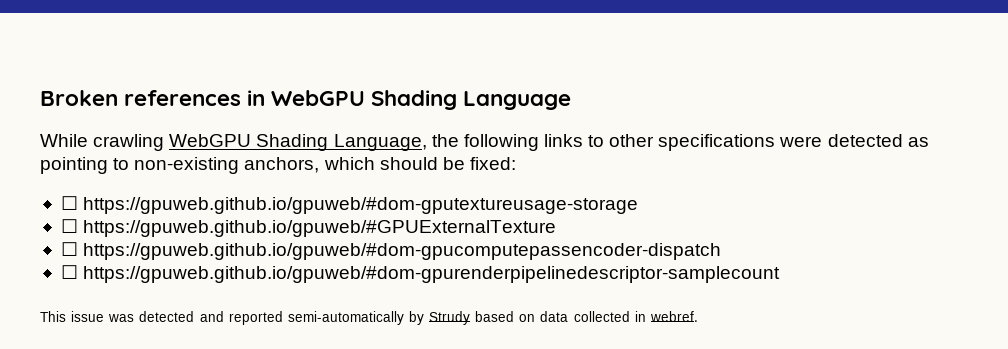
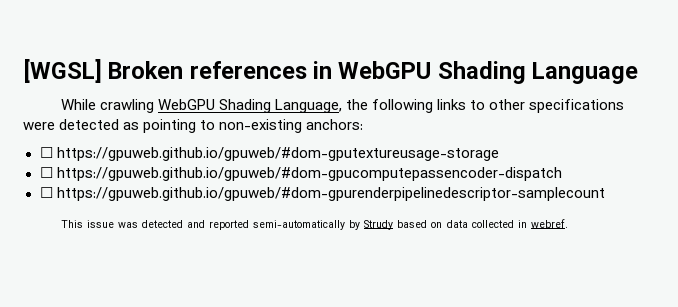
(40, 98) none -> [23,59,102,83] [WGSL]
[244,157,516,173] anchors, which should be fixed: -> [306,119,364,130] anchors:
[60,219,557,237] // ☐ https://gpuweb.github.io/gpuweb/#GPUExternalTexture -> (499, 154) none

